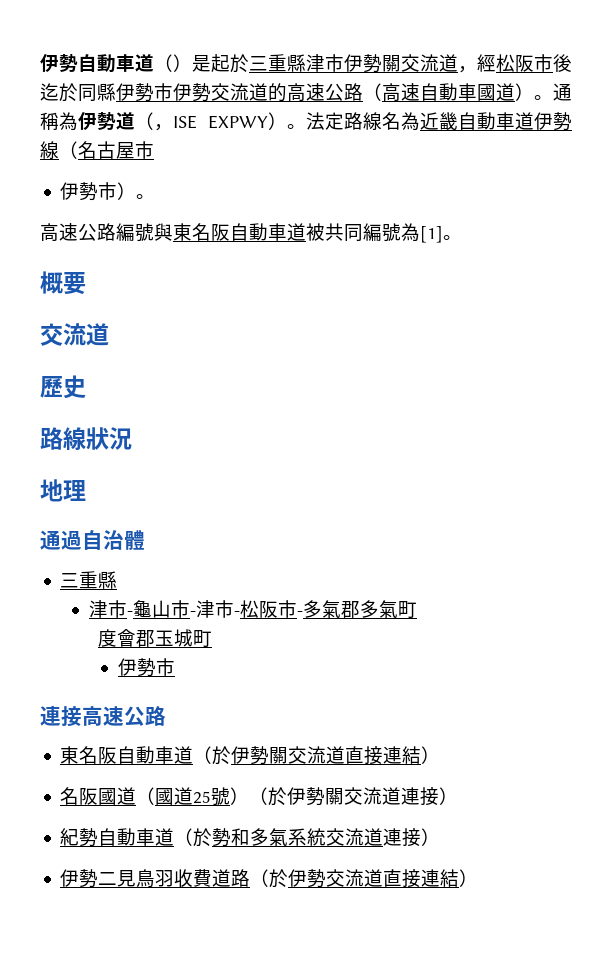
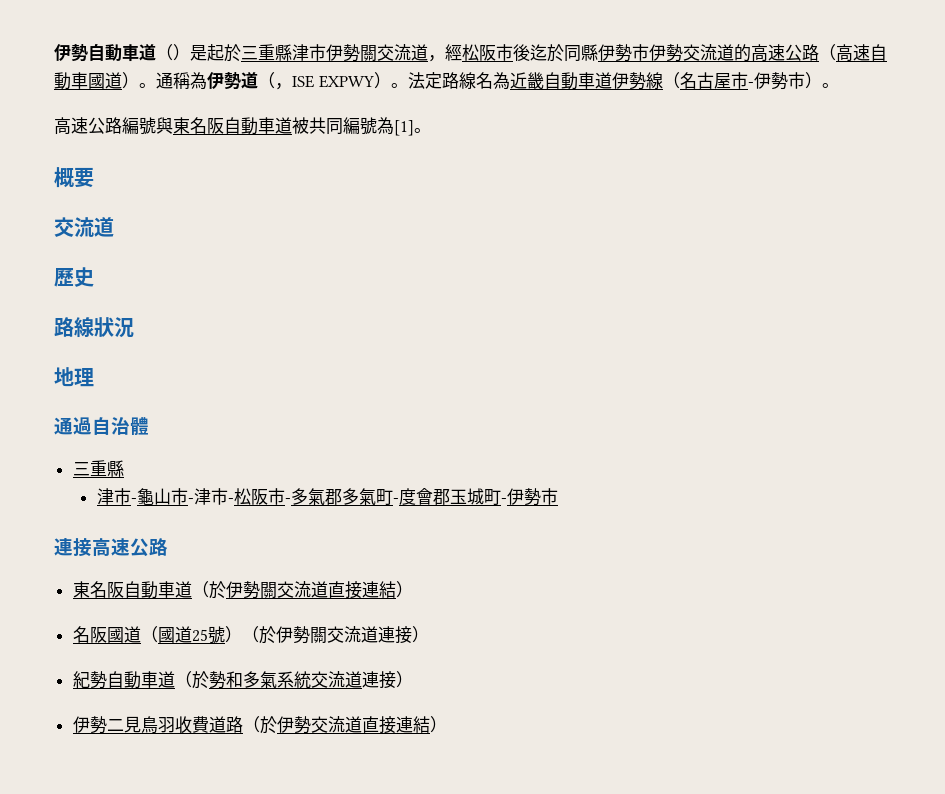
(154, 150) // -> [747,82,754,87] -
(418, 609) // -> [392,498,399,503] -
(212, 638) // -> [500,498,507,503] -

